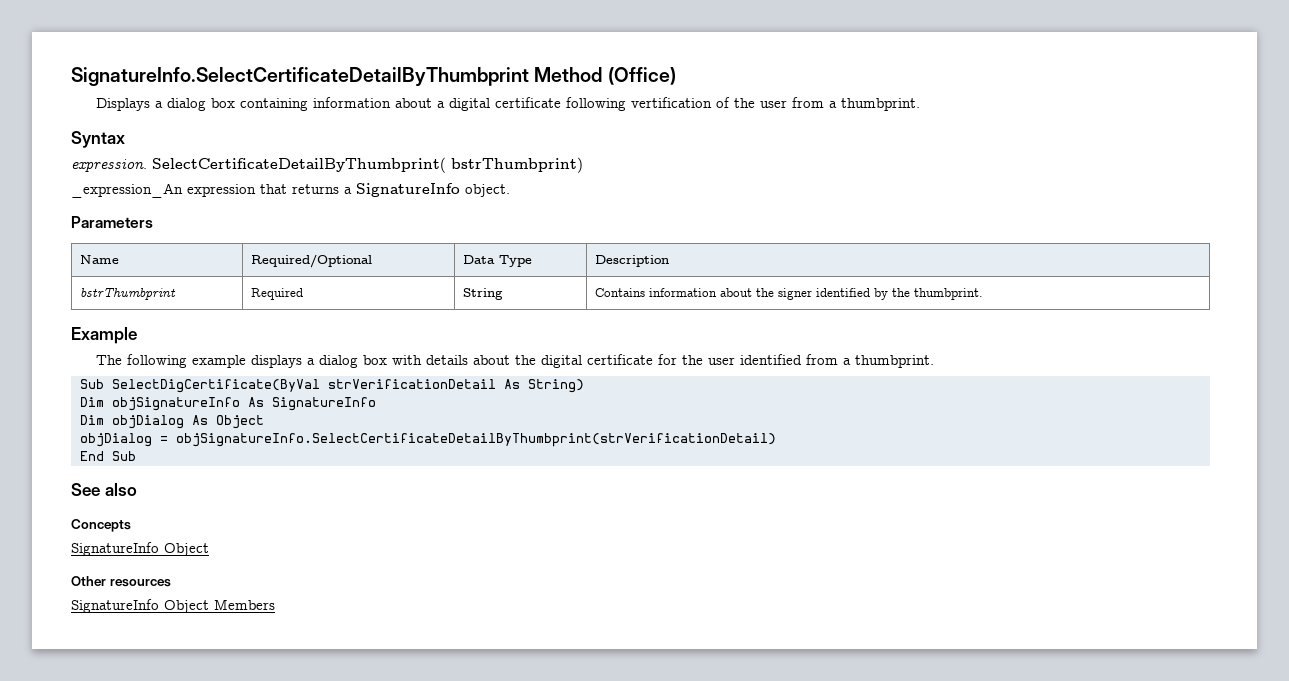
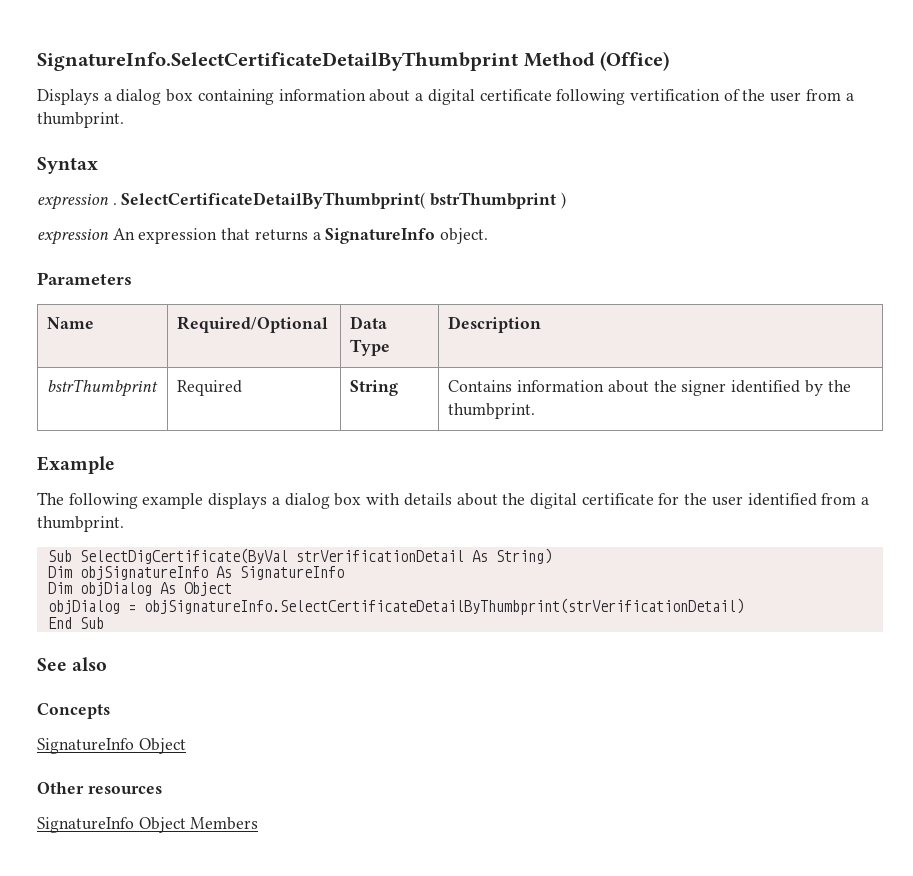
[71,157,583,173] [71,183,183,198] expression. SelectCertificateDetailByThumbprint( bstrThumbprint) // _expression_An -> [37,192,566,210] [37,228,135,245] expression . SelectCertificateDetailByThumbprint( bstrThumbprint ) // expression An

